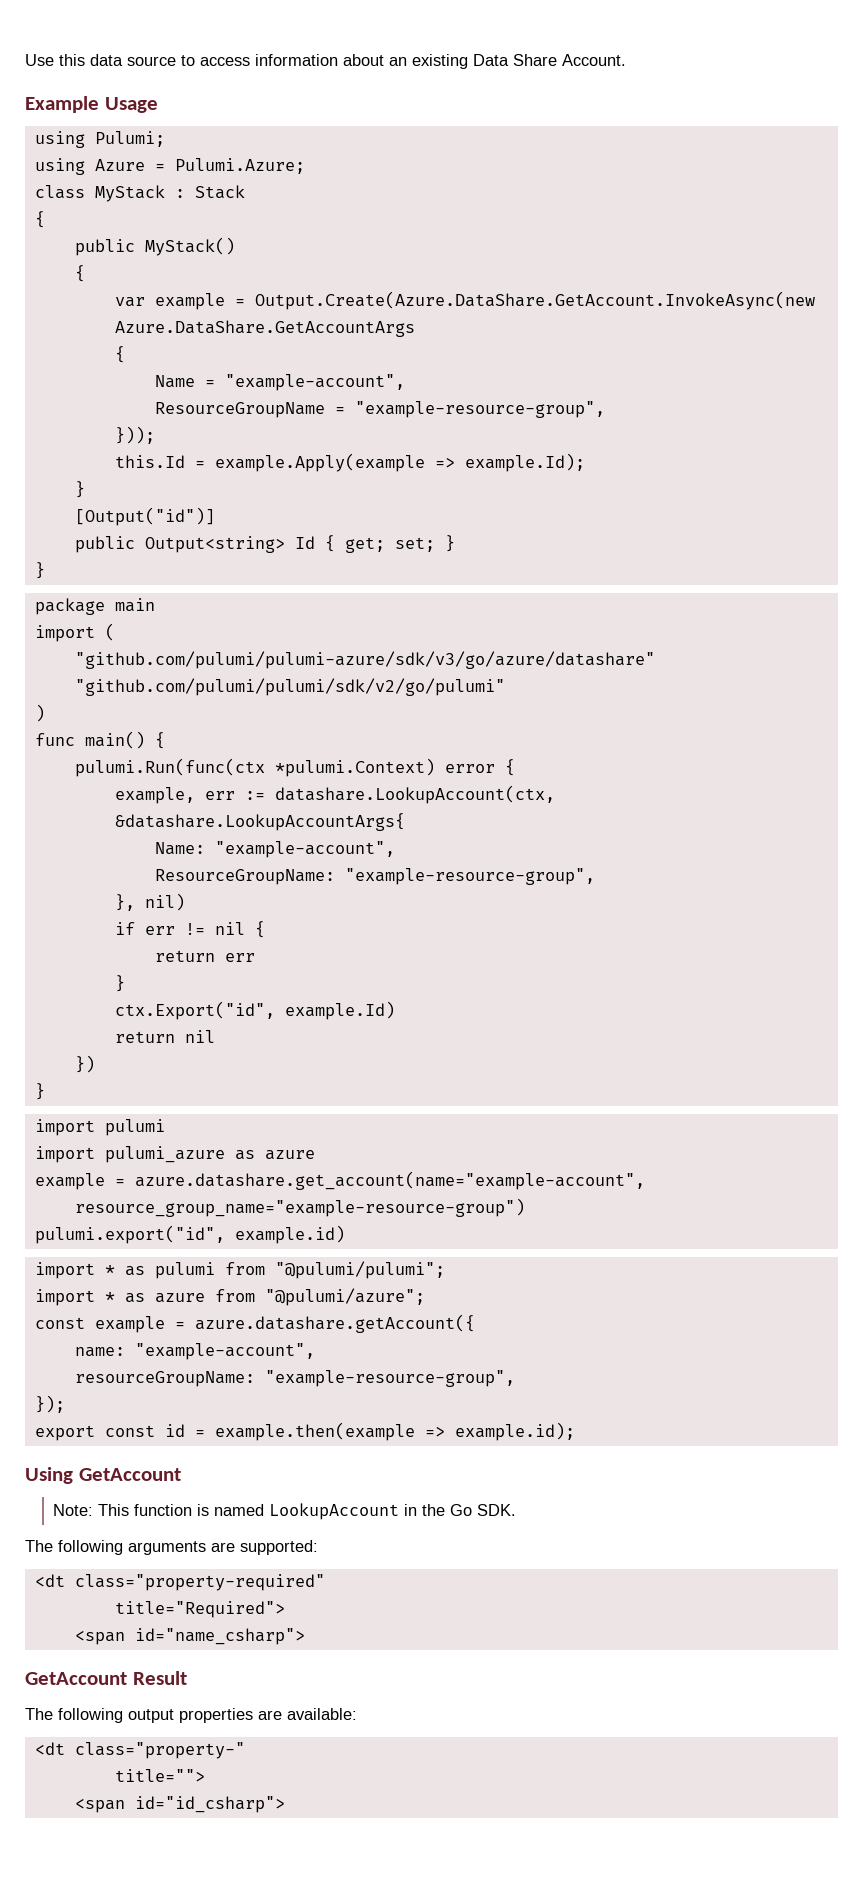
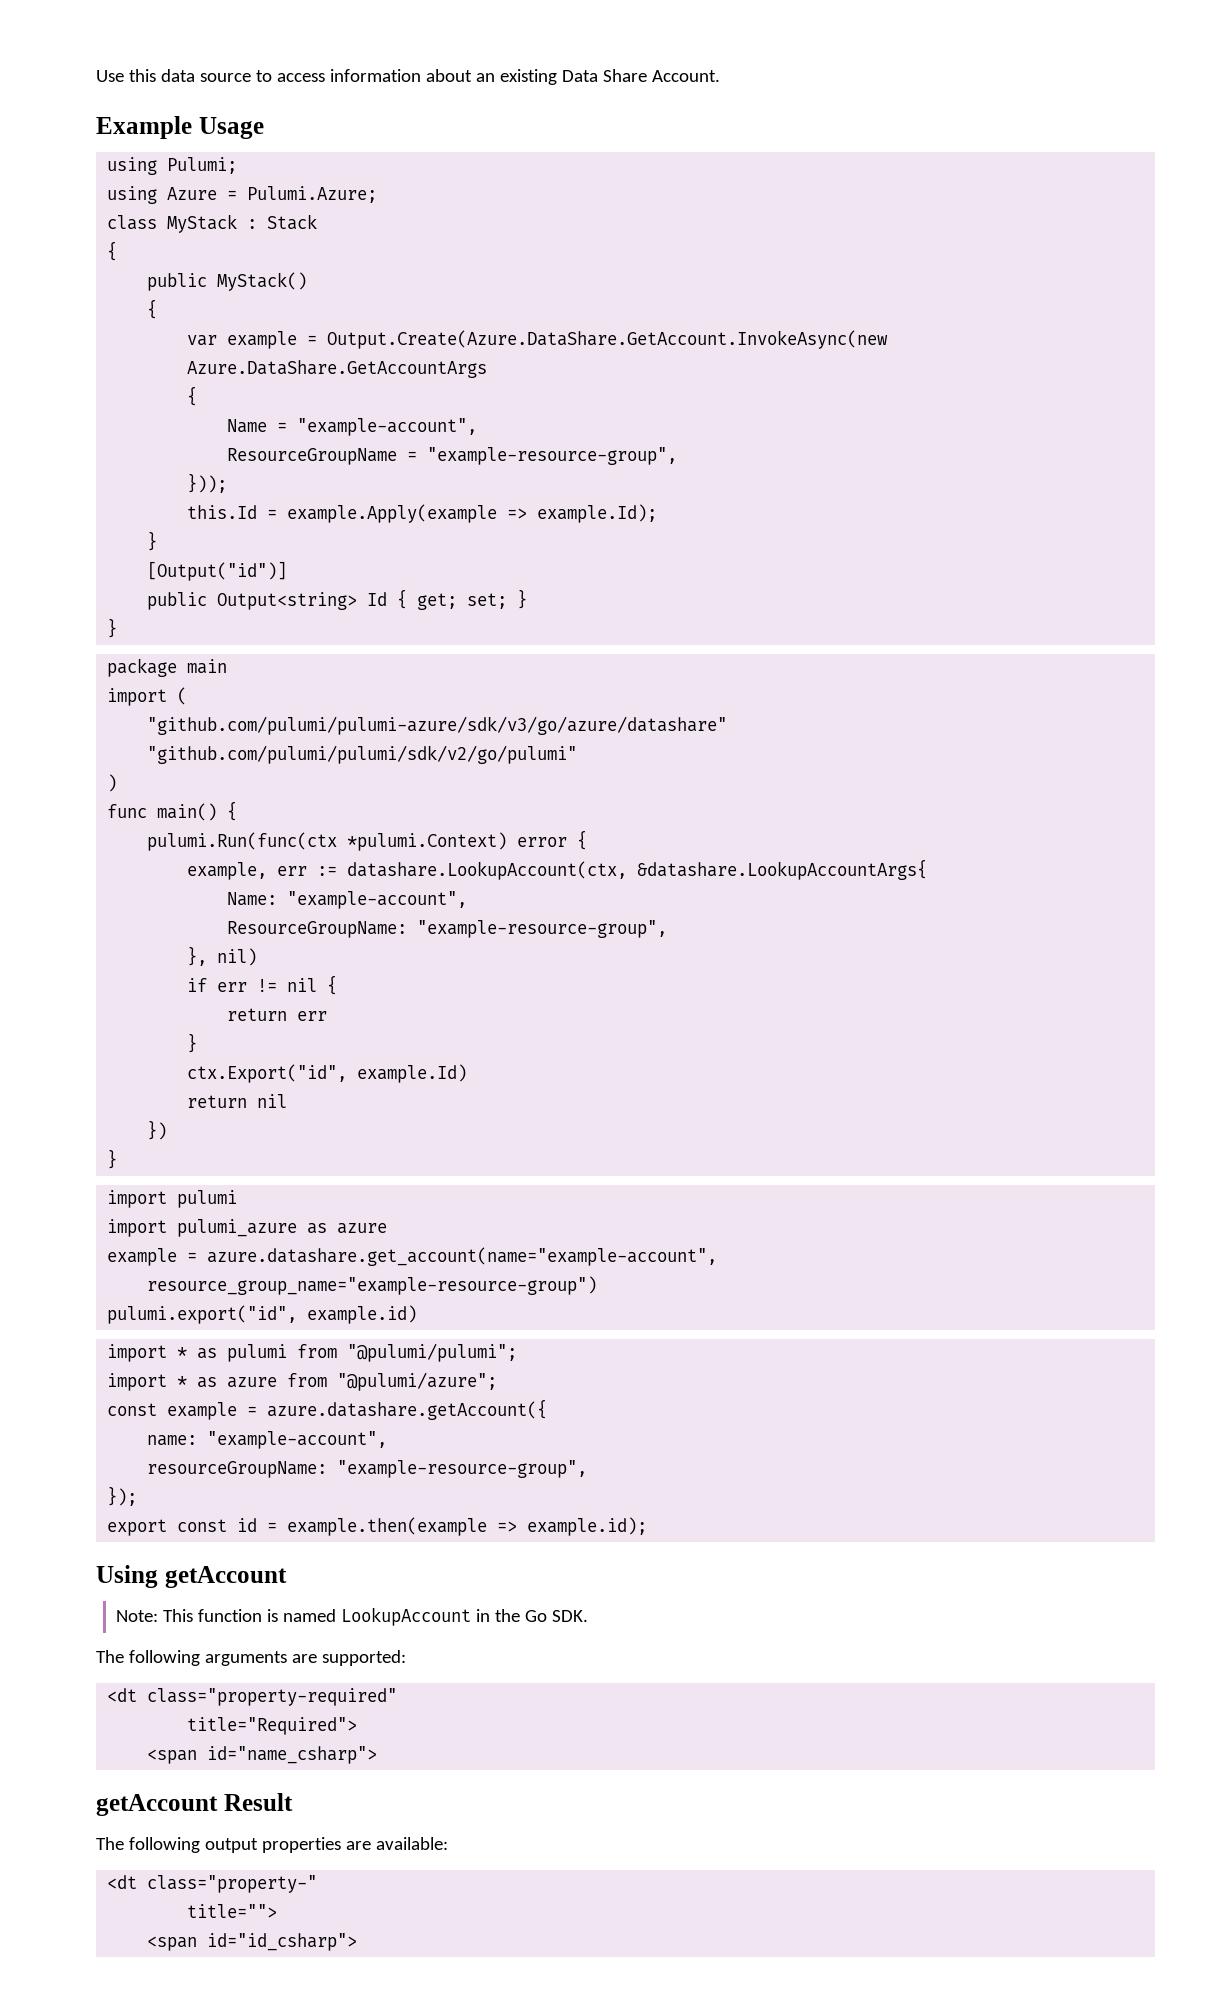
[78,1468,181,1481] GetAccount -> [164,1566,287,1588] getAccount
[25,1672,127,1685] GetAccount -> [96,1794,218,1816] getAccount

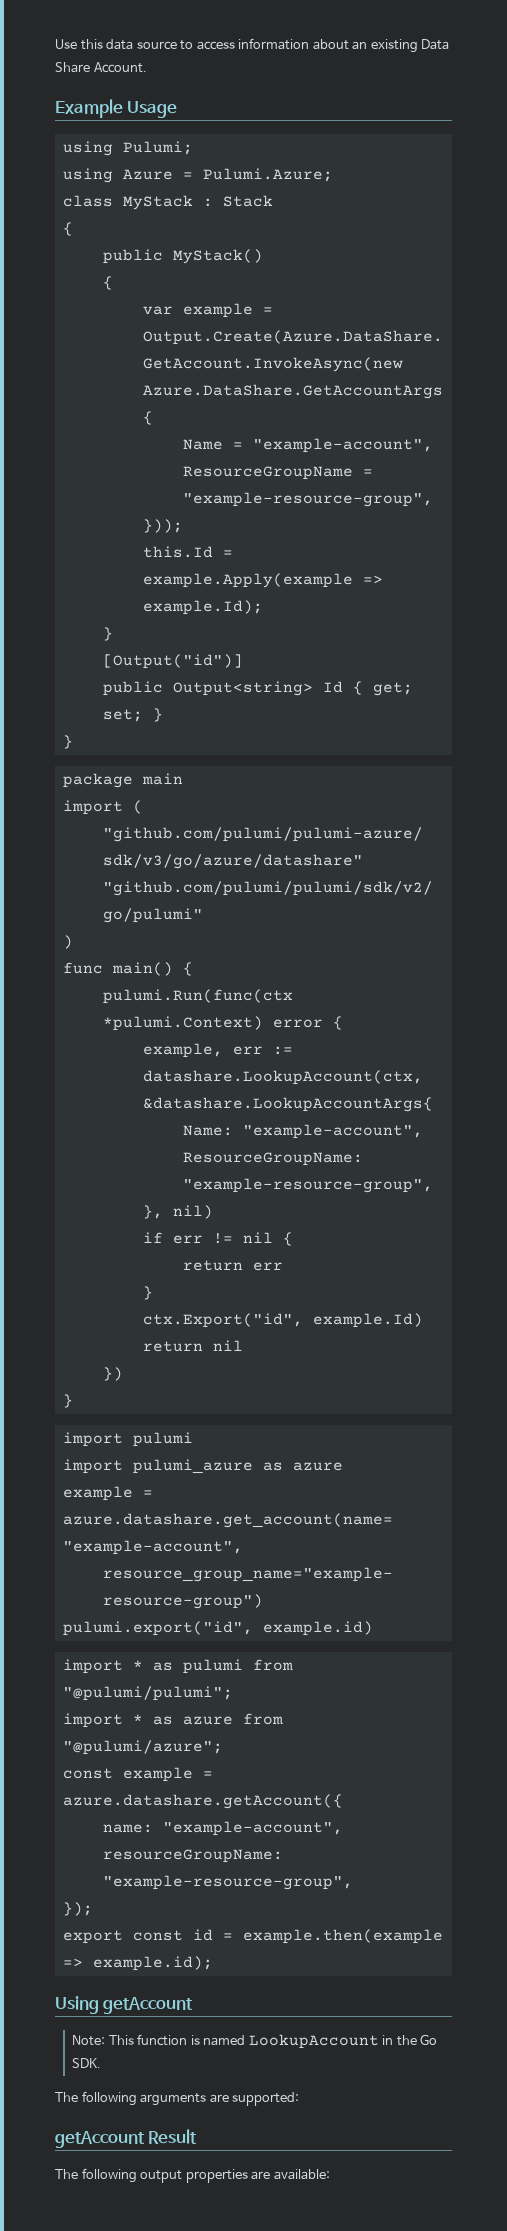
[107,1688,398,1706] [187,1717,358,1735] [147,1746,378,1764] // <dt class="property-required" // title="Required"> // <span id="name_csharp"> -> (300, 2099) none
[107,1875,318,1893] [187,1904,278,1918] [147,1933,358,1951] // <dt class="property-" // title=""> // <span id="id_csharp"> -> (330, 2174) none

